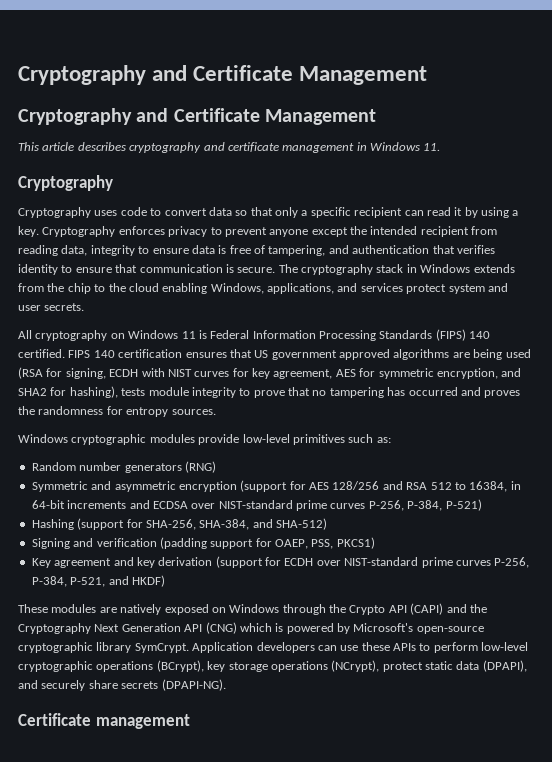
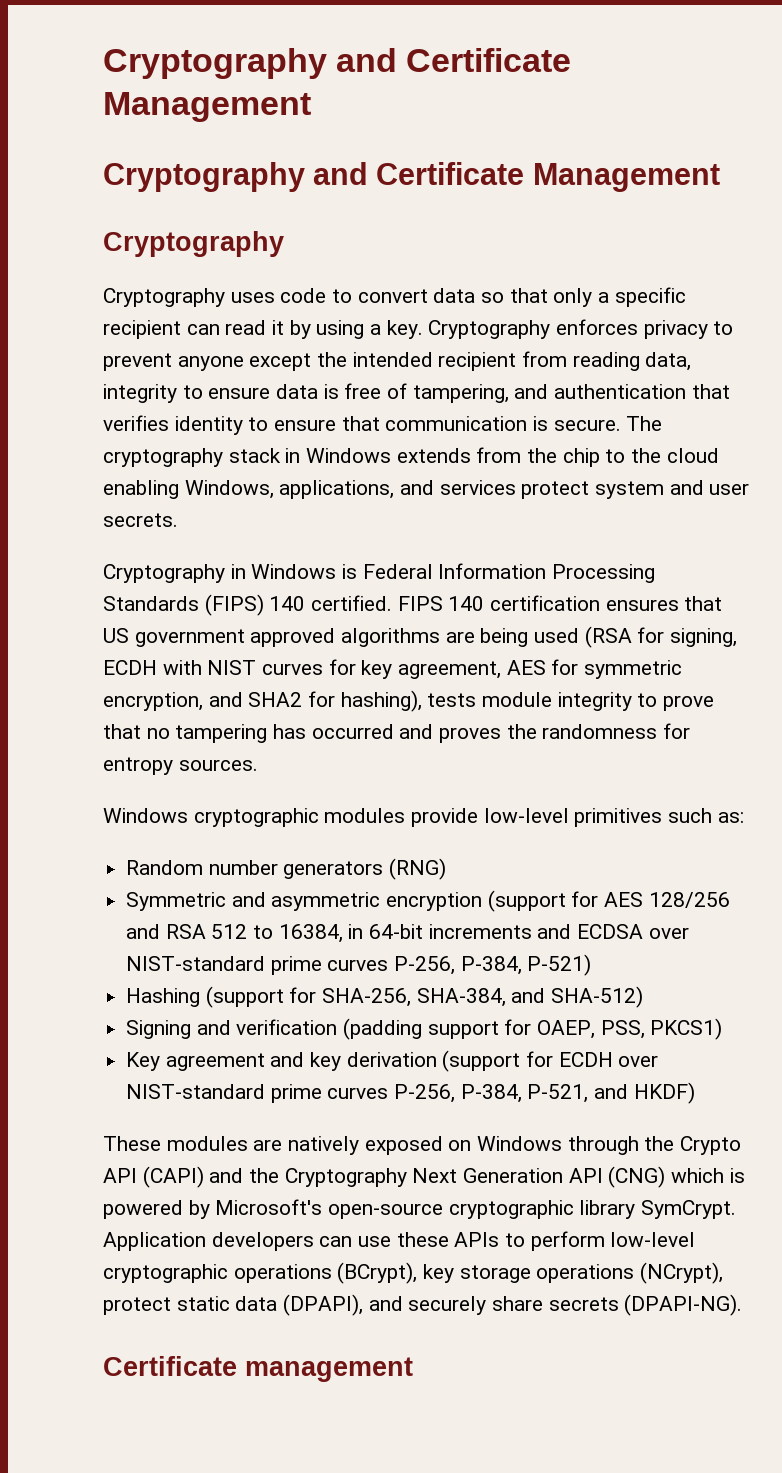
[18,142,441,153] // This article describes cryptography and certificate management in Windows 11. -> (720, 177) none
[18,330,196,341] All cryptography on Windows 11 -> [103,564,337,583] Cryptography in Windows

